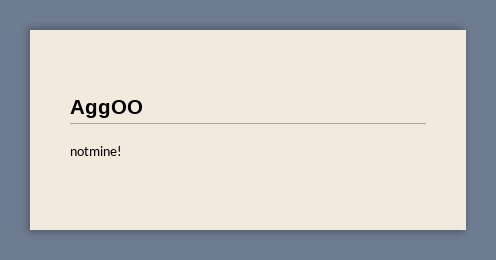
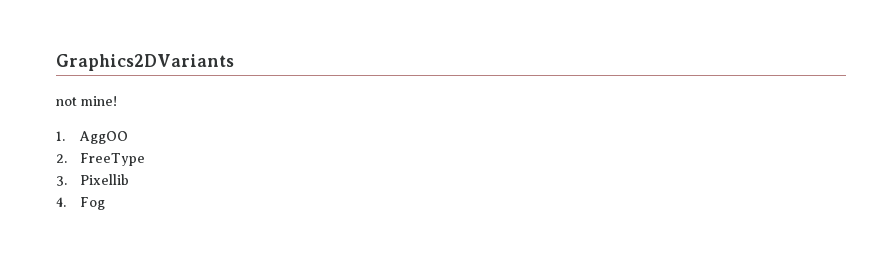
[70,100,143,118] [70,146,122,156] AggOO // notmine! -> [56,54,234,71] [56,96,117,106] [56,131,128,144] [56,153,145,166] [56,174,129,186] [56,197,105,210] Graphics2DVariants // not mine! // 1. AggOO // 2. FreeType // 3. Pixellib // 4. Fog

